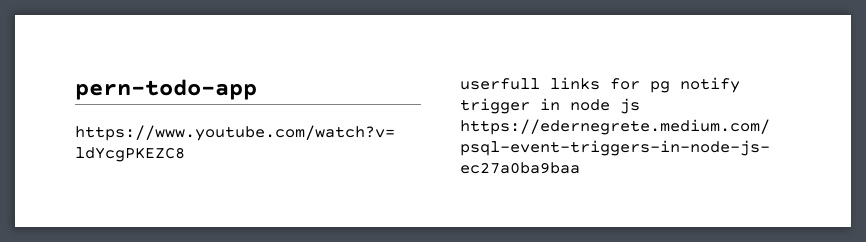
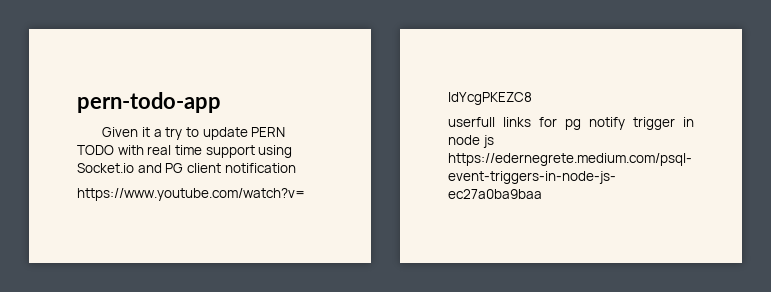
(257, 89) none -> [102,127,286,140] [77,145,293,158] [77,163,296,173] // Given it a try to update PERN TODO with real time support using Socket.io and PG client notification

